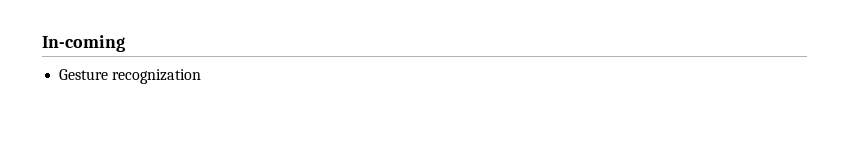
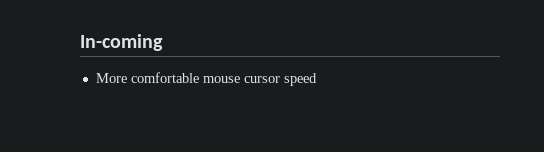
[59,69,202,84] Gesture recognization -> [95,72,317,86] More comfortable mouse cursor speed

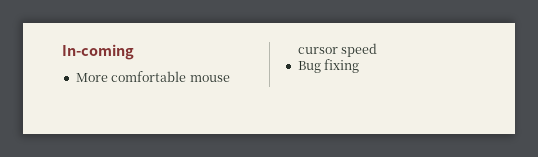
(317, 79) none -> [297,59,360,73] // Bug fixing

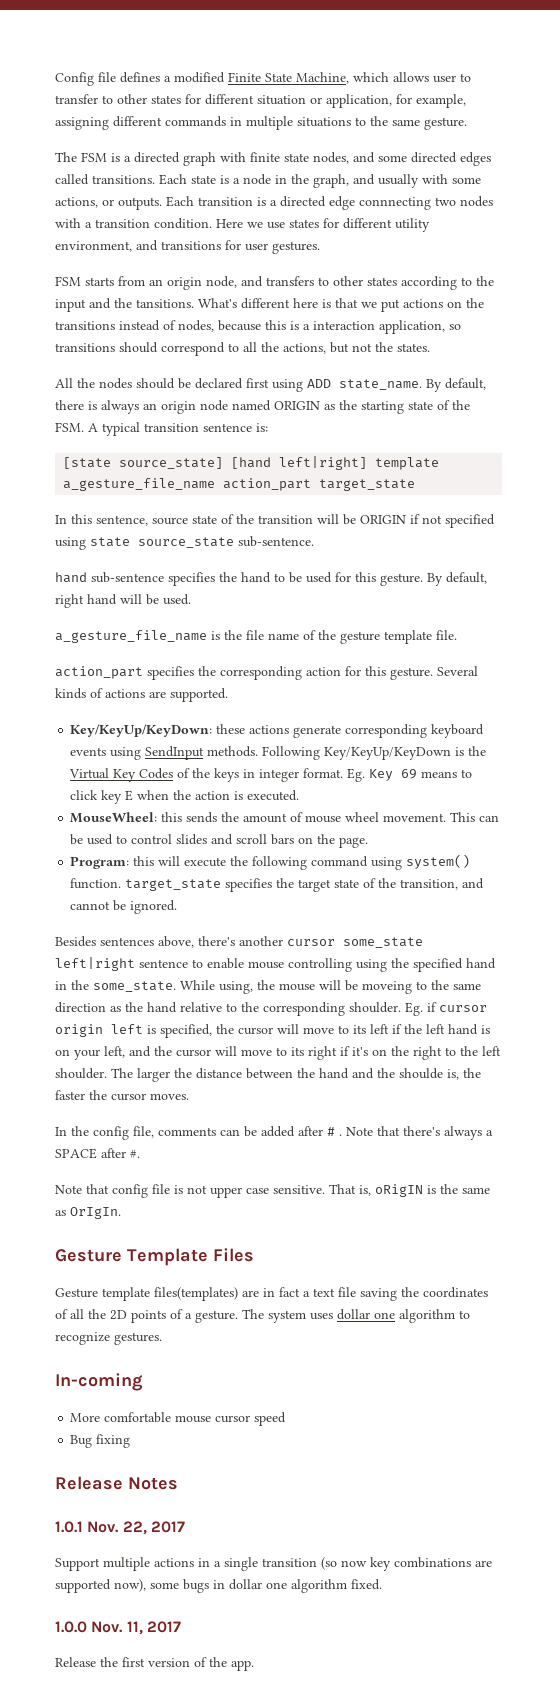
(62, 52) none -> [55,72,471,86] [55,94,466,108] [55,116,467,130] [55,152,491,166] [55,174,481,188] [55,196,493,210] [55,218,430,232] [55,240,320,254] [55,276,494,290] [55,298,484,312] [55,320,461,334] [55,342,430,356] [55,378,486,392] [55,400,470,414] [55,422,268,436] [63,456,440,470] [63,478,416,491] [55,514,495,528] [55,536,314,550] [55,572,487,586] [55,594,191,608] [55,630,457,644] [55,666,478,680] [55,688,228,702] [70,724,485,738] [70,746,487,760] [69,768,473,782] [70,790,300,804] [70,812,500,823] [70,834,369,848] [70,854,471,870] [70,878,485,892] [70,900,178,914] [55,936,423,948] [55,957,496,972] [55,980,481,994] [55,1002,487,1016] [55,1024,490,1038] [55,1046,501,1060] [55,1068,481,1082] [55,1090,189,1101] [55,1126,493,1140] [55,1148,140,1159] [55,1184,490,1198] [55,1207,121,1219] [55,1248,254,1266] [55,1287,488,1301] [55,1309,470,1323] [55,1332,162,1345] Config file defines a modified Finite State Machine, which allows user to transfer to other states for different situation or application, for example, assigning different commands in multiple situations to the same gesture. // The FSM is a directed graph with finite state nodes, and some directed edges called transitions. Each state is a node in the graph, and usually with some actions, or outputs. Each transition is a directed edge connnecting two nodes with a transition condition. Here we use states for different utility environment, and transitions for user gestures. // FSM starts from an origin node, and transfers to other states according to the input and the tansitions. What's different here is that we put actions on the transitions instead of nodes, because this is a interaction application, so transitions should correspond to all the actions, but not the states. // All the nodes should be declared first using ADD state_name. By default, there is always an origin node named ORIGIN as the starting state of the FSM. A typical transition sentence is: // [state source_state] [hand left|right] template a_gesture_file_name action_part target_state // In this sentence, source state of the transition will be ORIGIN if not specified using state source_state sub-sentence. // hand sub-sentence specifies the hand to be used for this gesture. By default, right hand will be used. // a_gesture_file_name is the file name of the gesture template file. // action_part specifies the corresponding action for this gesture. Several kinds of actions are supported. // Key/KeyUp/KeyDown: these actions generate corresponding keyboard events using SendInput methods. Following Key/KeyUp/KeyDown is the Virtual Key Codes of the keys in integer format. Eg. Key 69 means to click key E when the action is executed. // MouseWheel: this sends the amount of mouse wheel movement. This can be used to control slides and scroll bars on the page. // Program: this will execute the following command using system() function. target_state specifies the target state of the transition, and cannot be ignored. // Besides sentences above, there's another cursor some_state left|right sentence to enable mouse controlling using the specified hand in the some_state. While using, the mouse will be moveing to the same direction as the hand relative to the corresponding shoulder. Eg. if cursor origin left is specified, the cursor will move to its left if the left hand is on your left, and the cursor will move to its right if it's on the right to the left shoulder. The larger the distance between the hand and the shoulde is, the faster the cursor moves. // In the config file, comments can be added after # . Note that there's always a SPACE after #. // Note that config file is not upper case sensitive. That is, oRigIN is the same as OrIgIn. // Gesture Template Files // Gesture template files(templates) are in fact a text file saving the coordinates of all the 2D points of a gesture. The system uses dollar one algorithm to recognize gestures. //
(360, 66) none -> [55,1476,178,1490] [55,1521,185,1535] [55,1557,492,1571] [55,1579,382,1593] [55,1621,181,1635] [55,1657,254,1671] // Release Notes // 1.0.1 Nov. 22, 2017 // Support multiple actions in a single transition (so now key combinations are supported now), some bugs in dollar one algorithm fixed. // 1.0.0 Nov. 11, 2017 // Release the first version of the app.

